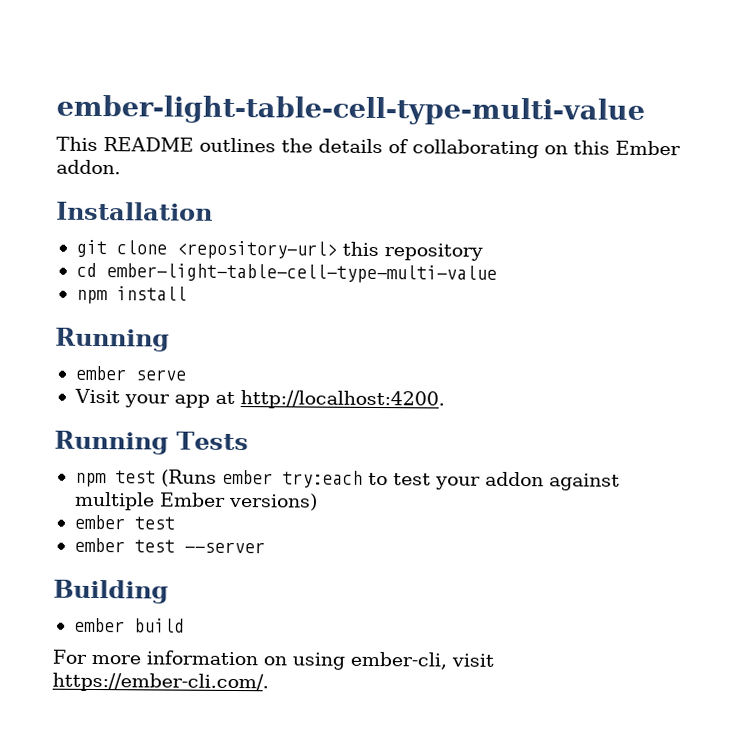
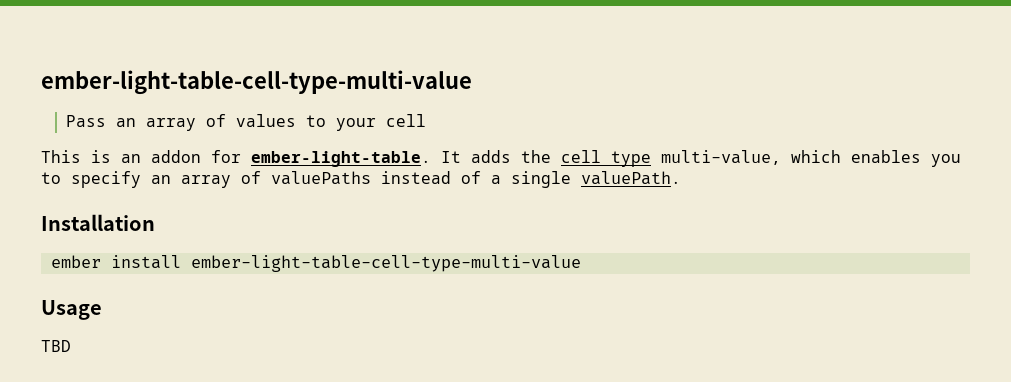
[56,94,645,126] [56,136,681,159] [56,159,121,175] [56,201,213,221] [75,239,483,261] [75,262,497,284] [75,286,187,305] [55,327,170,352] [74,365,186,381] [73,388,445,410] [54,430,249,455] [74,469,620,491] [73,491,318,511] [73,514,175,530] [73,537,265,554] [53,579,169,604] [73,617,185,633] [52,649,494,670] [52,672,269,693] ember-light-table-cell-type-multi-value // This README outlines the details of collaborating on this Ember addon. // Installation // git clone <repository-url> this repository // cd ember-light-table-cell-type-multi-value // npm install // Running // ember serve // Visit your app at http://localhost:4200. // Running Tests // npm test (Runs ember try:each to test your addon against multiple Ember versions) // ember test // ember test --server // Building // ember build // For more information on using ember-cli, visit https://ember-cli.com/. -> [41,70,472,95] [65,114,426,131] [41,150,961,167] [41,171,681,188] [41,214,155,231] [50,255,581,272] [41,300,102,320] [41,340,71,352] ember-light-table-cell-type-multi-value // Pass an array of values to your cell // This is an addon for ember-light-table. It adds the cell type multi-value, which enables you to specify an array of valuePaths instead of a single valuePath. // Installation // ember install ember-light-table-cell-type-multi-value // Usage // TBD

